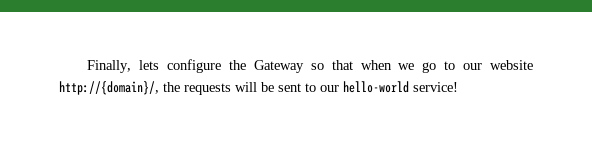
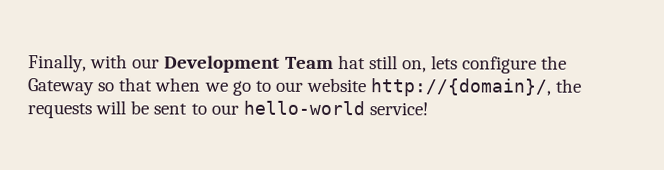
(132, 66) none -> [90,54,427,73] with our Development Team hat still on,

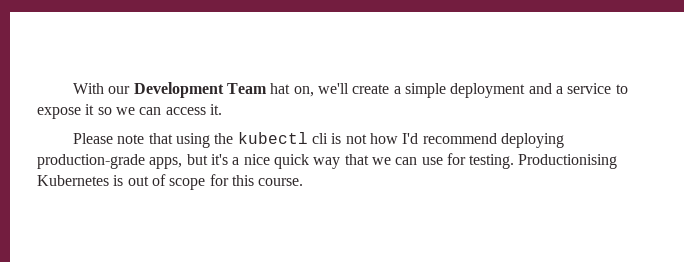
[28,54,129,73] Finally, with -> [73,83,105,94] With
[368,55,568,74] [27,77,583,97] [27,100,428,119] still on, lets configure the Gateway so that when we go to our website http://{domain}/, the requests will be sent to our hello-world service! -> [293,83,628,98] [37,104,222,119] [73,132,564,148] [37,153,618,169] [37,174,304,190] on, we'll create a simple deployment and a service to expose it so we can access it. // Please note that using the kubectl cli is not how I'd recommend deploying production-grade apps, but it's a nice quick way that we can use for testing. Productionising Kubernetes is out of scope for this course.

